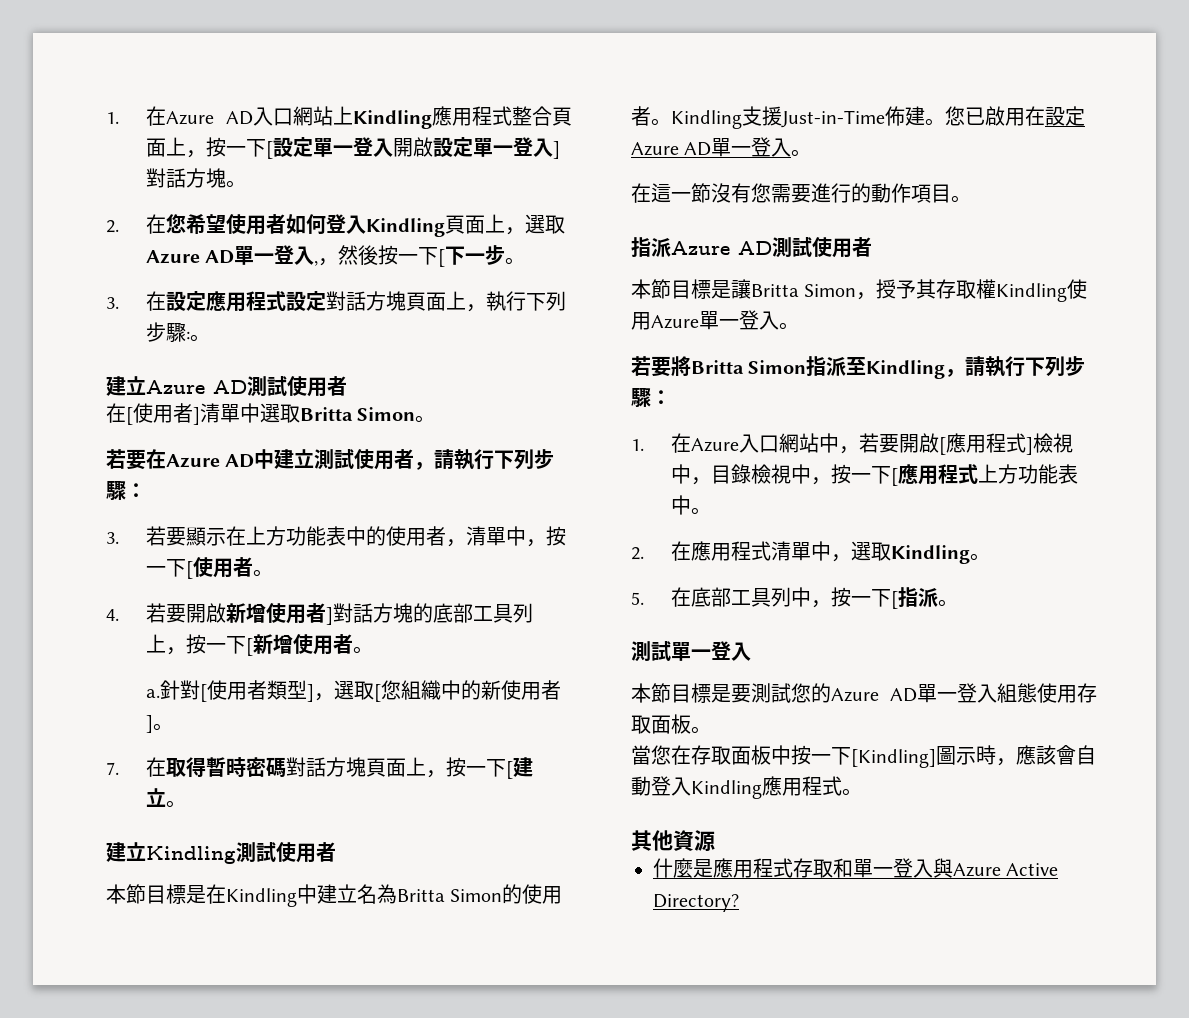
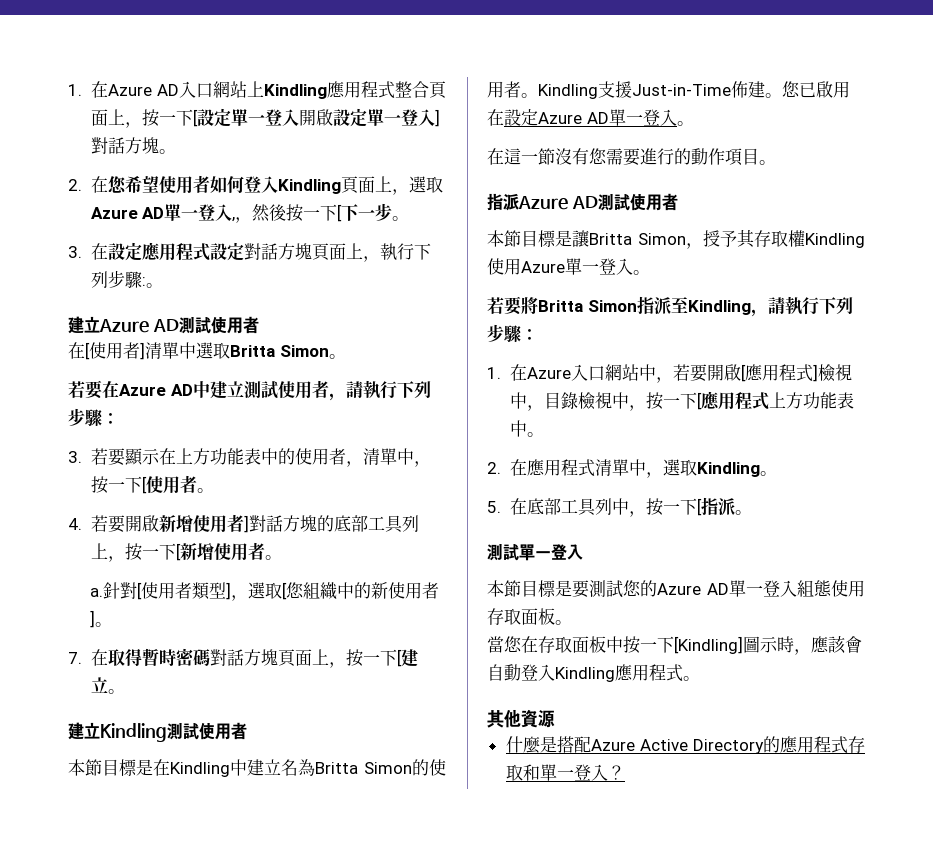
(713, 868) none -> [556,736,780,754] 搭配Azure Active Directory的
[933,858,1059,878] [653,894,739,912] 與Azure Active Directory? -> [607,765,625,780] ？

